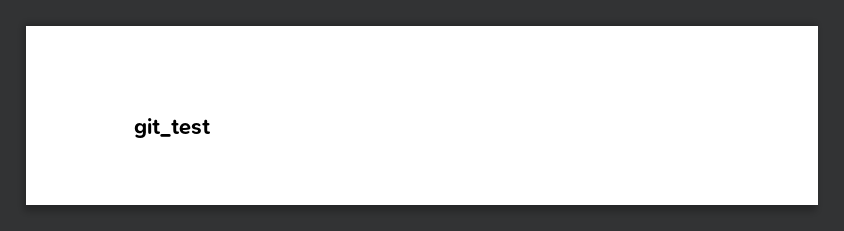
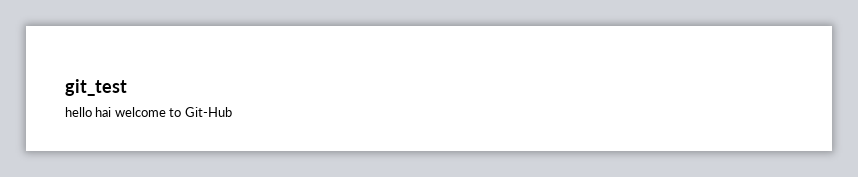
(211, 128) none -> [65,107,232,117] // hello hai welcome to Git-Hub

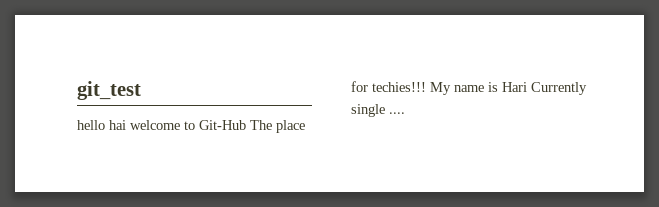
(232, 112) none -> [250,120,305,133] [351,81,587,95] [351,104,405,117] The place for techies!!! My name is Hari Currently single ....

